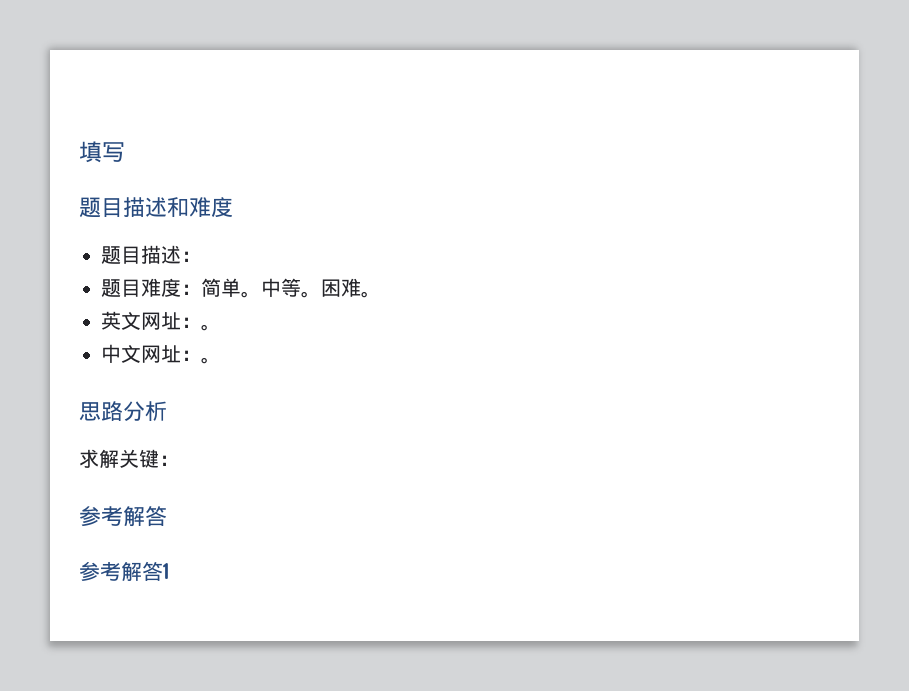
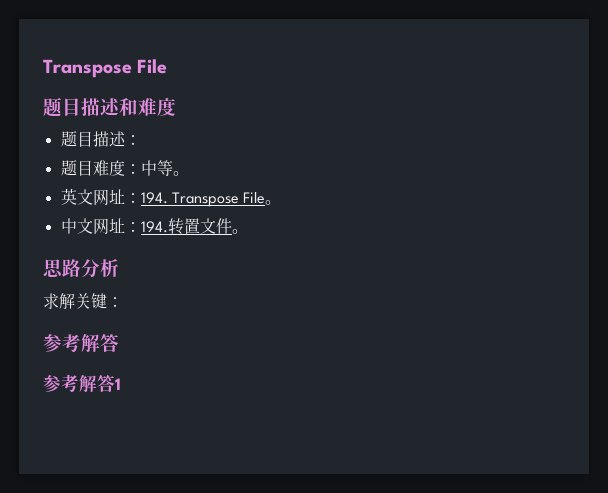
[79,141,125,163] 填写 -> [43,59,168,78] Transpose File
[201,278,261,298] 简单。 -> (141, 169) none
[321,278,381,298] 困难。 -> (189, 173) none
(201, 322) none -> [140,192,266,207] 194. Transpose File
(201, 355) none -> [140,218,232,235] 194.转置文件

